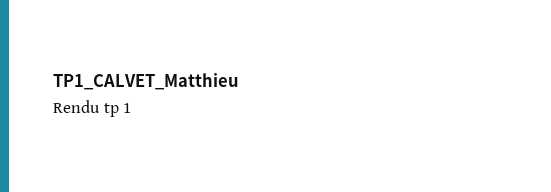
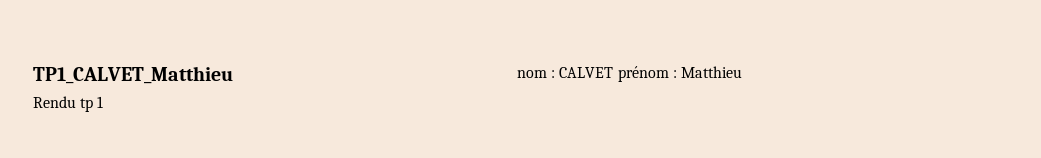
(132, 108) none -> [517,66,742,82] // nom : CALVET prénom : Matthieu

